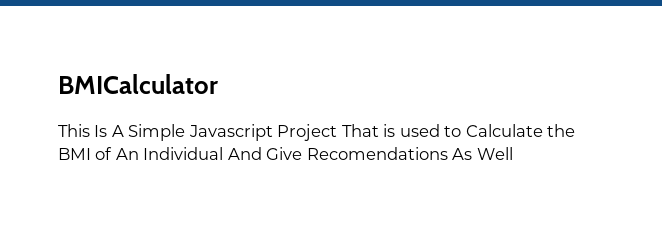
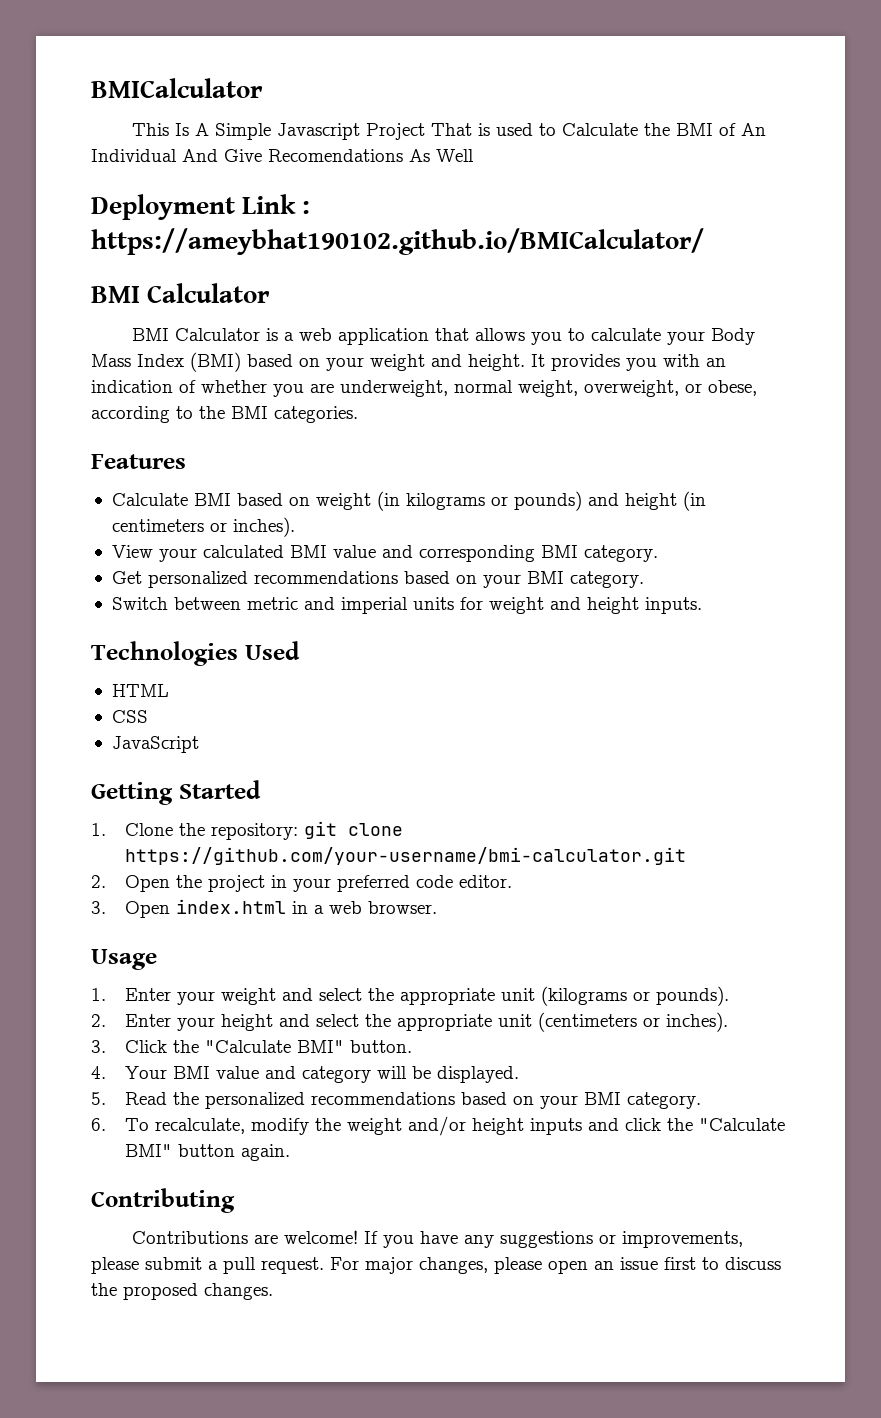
(513, 153) none -> [91,194,311,220] [91,228,704,255] [91,283,271,303] [131,328,755,345] [91,352,726,372] [91,380,757,397] [91,406,358,423] [91,454,186,469] [111,491,706,511] [111,517,295,537] [111,545,658,562] [111,571,644,588] [111,597,702,614] [91,641,300,666] [111,684,169,697] [111,710,148,723] [111,736,199,753] [91,780,261,805] [91,821,403,840] [124,847,686,865] [91,875,512,892] [91,899,437,918] [91,949,157,970] [91,986,729,1006] [91,1012,728,1032] [91,1040,412,1053] [91,1066,519,1083] [91,1092,701,1109] [91,1116,785,1136] [124,1144,290,1161] [91,1188,235,1213] [131,1230,743,1248] [91,1257,781,1274] [91,1283,273,1300] // Deployment Link : https://ameybhat190102.github.io/BMICalculator/ // BMI Calculator // BMI Calculator is a web application that allows you to calculate your Body Mass Index (BMI) based on your weight and height. It provides you with an indication of whether you are underweight, normal weight, overweight, or obese, according to the BMI categories. // Features // Calculate BMI based on weight (in kilograms or pounds) and height (in centimeters or inches). // View your calculated BMI value and corresponding BMI category. // Get personalized recommendations based on your BMI category. // Switch between metric and imperial units for weight and height inputs. // Technologies Used // HTML // CSS // JavaScript // Getting Started // 1. Clone the repository: git clone https://github.com/your-username/bmi-calculator.git // 2. Open the project in your preferred code editor. // 3. Open index.html in a web browser. // Usage // 1. Enter your weight and select the appropriate unit (kilograms or pounds). // 2. Enter your height and select the appropriate unit (centimeters or inches). // 3. Click the "Calculate BMI" button. // 4. Your BMI value and category will be displayed. // 5. Read the personalized recommendations based on your BMI category. // 6. To recalculate, modify the weight and/or height inputs and click the "Calculate BMI" button again. // Contributing // Contributions are welcome! If you have any suggestions or improvements, please submit a pull request. For major changes, please open an issue first to discuss the proposed changes.

